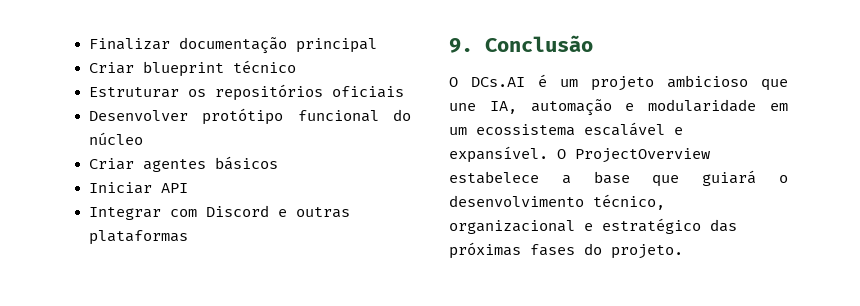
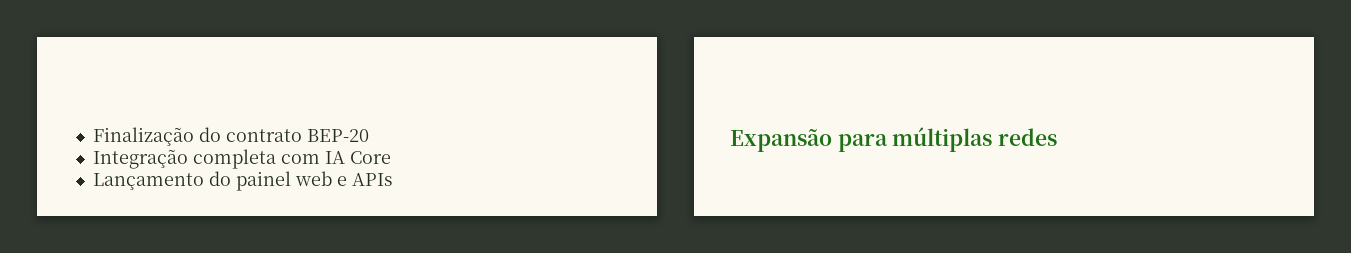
[88,37,377,54] [88,60,296,77] [88,84,404,101] [88,108,411,125] [88,132,143,145] [88,156,278,172] [88,182,188,194] [88,205,350,220] [88,230,188,245] [449,35,593,53] [449,74,788,91] [449,99,788,116] [449,122,683,136] [449,146,710,163] [449,170,788,187] [449,194,665,210] [449,218,737,234] [449,242,683,259] Finalizar documentação principal // Criar blueprint técnico // Estruturar os repositórios oficiais // Desenvolver protótipo funcional do núcleo // Criar agentes básicos // Iniciar API // Integrar com Discord e outras plataformas // 9. Conclusão // O DCs.AI é um projeto ambicioso que une IA, automação e modularidade em um ecossistema escalável e expansível. O ProjectOverview estabelece a base que guiará o desenvolvimento técnico, organizacional e estratégico das próximas fases do projeto. -> [92,127,369,146] [92,149,391,169] [92,171,393,191] [730,127,1058,152] Finalização do contrato BEP‑20 // Integração completa com IA Core // Lançamento do painel web e APIs // Expansão para múltiplas redes

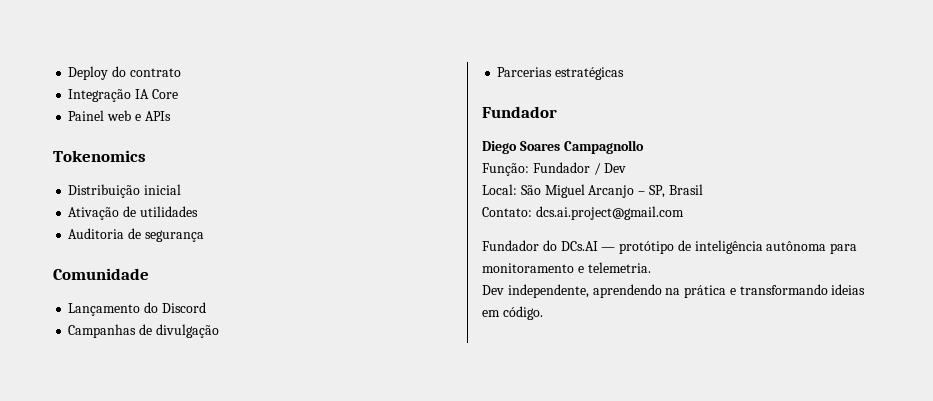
[92,127,194,146] Finalização -> [68,66,109,80] Deploy
[306,129,369,142] BEP‑20 -> (181, 72) none
[192,149,320,169] completa com -> (132, 95) none
[92,171,291,191] Lançamento do painel -> [68,110,105,121] Painel
[730,127,1058,152] Expansão para múltiplas redes -> [53,150,146,162] [68,184,182,198] [68,206,198,220] [68,228,204,242] [53,268,149,280] [68,302,206,316] [68,324,219,338] [497,67,625,80] [482,106,557,118] [482,140,644,154] [482,162,627,176] [482,184,703,198] [482,206,684,220] [482,240,858,254] [482,262,651,273] [482,284,866,298] [482,306,543,320] Tokenomics // Distribuição inicial // Ativação de utilidades // Auditoria de segurança // Comunidade // Lançamento do Discord // Campanhas de divulgação // Parcerias estratégicas // Fundador // Diego Soares Campagnollo // Função: Fundador / Dev // Local: São Miguel Arcanjo – SP, Brasil // Contato: dcs.ai.project@gmail.com // Fundador do DCs.AI — protótipo de inteligência autônoma para monitoramento e telemetria. // Dev independente, aprendendo na prática e transformando ideias em código.

